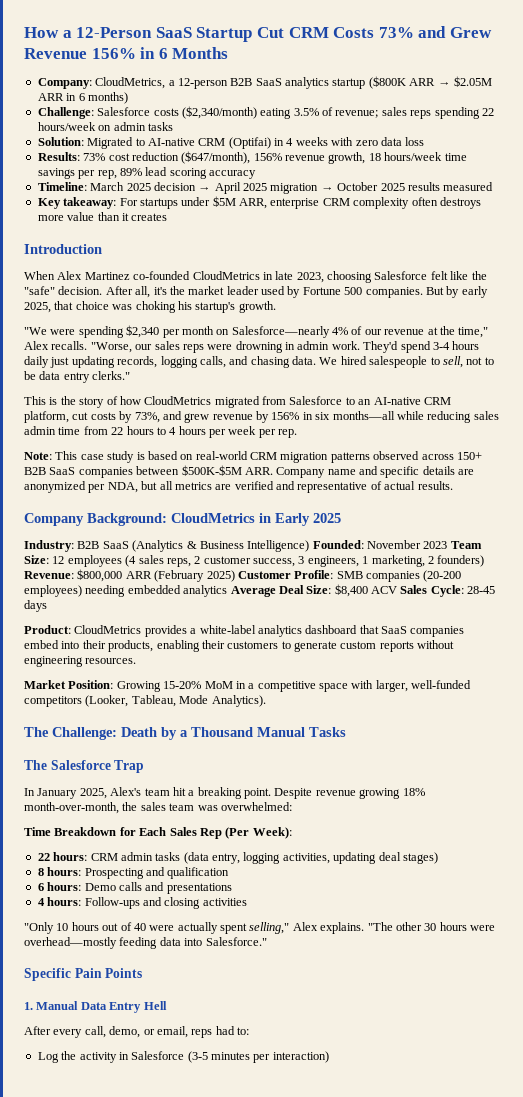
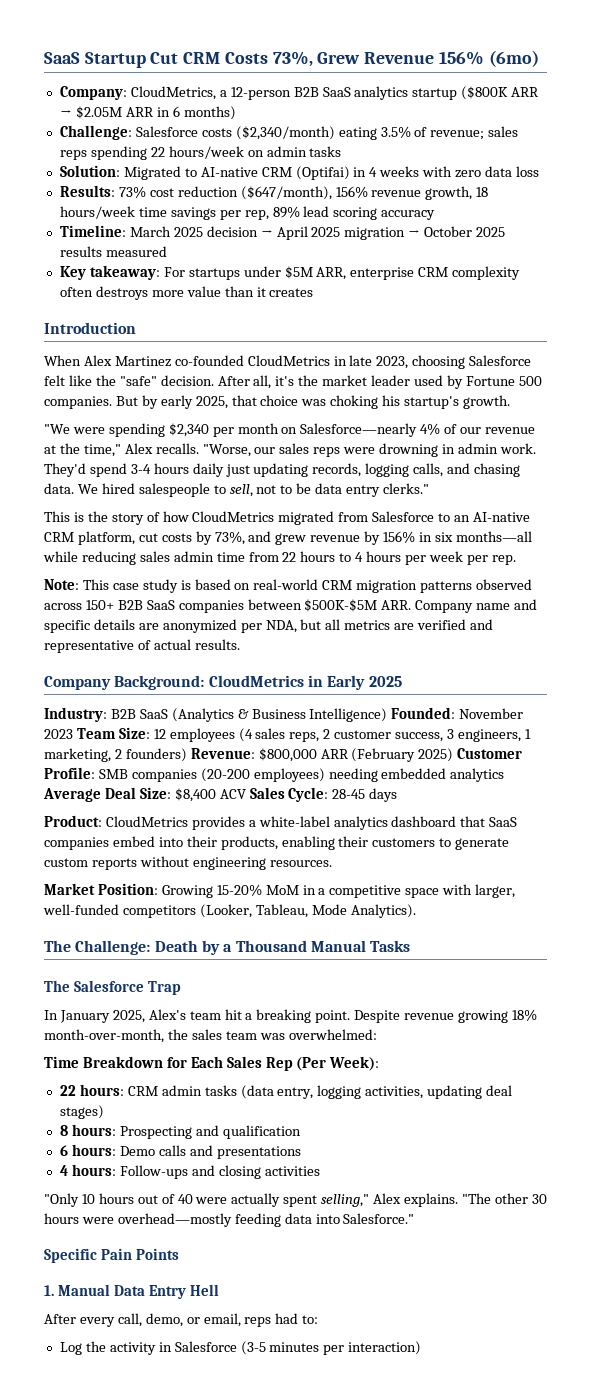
[24,27,153,38] How a 12-Person -> (44, 58) none
[378,26,447,38] 73% and -> [272,51,313,67] 73%,
[140,47,229,59] in 6 Months -> [488,50,539,67] (6mo)

